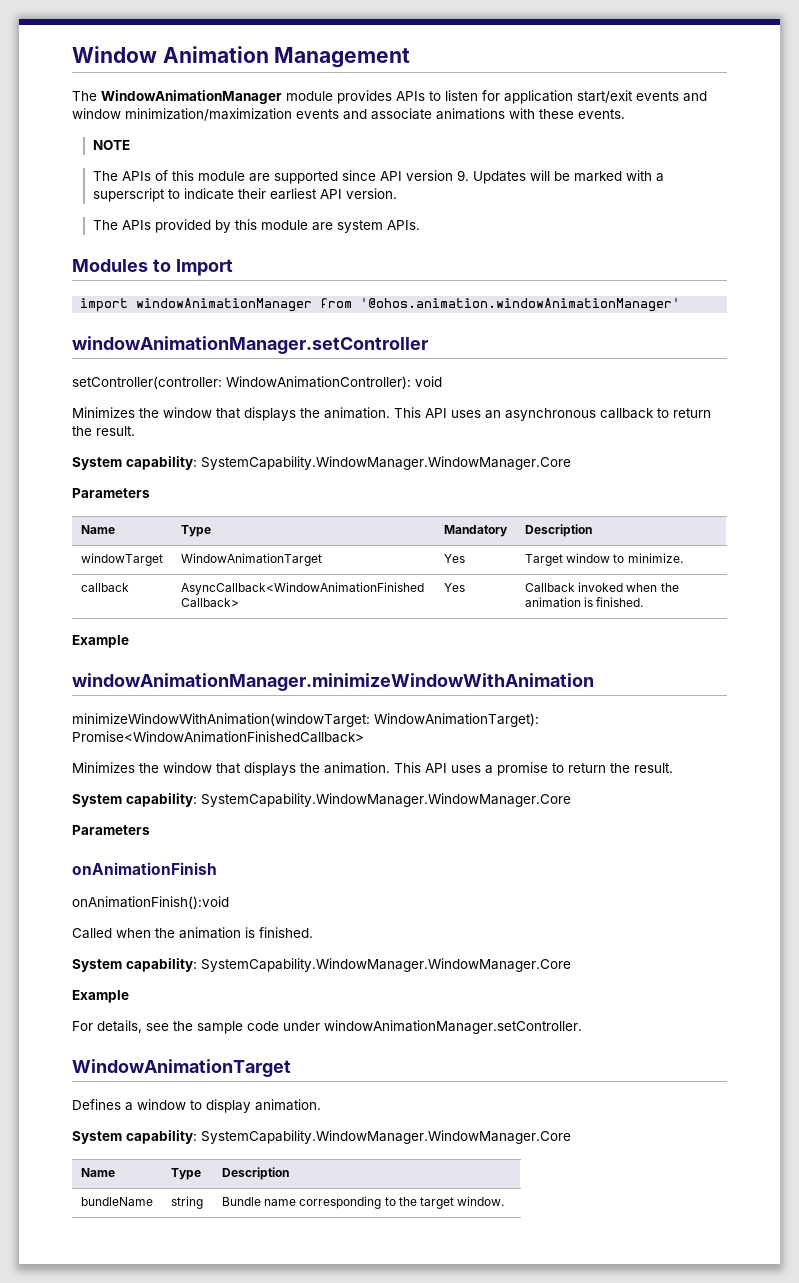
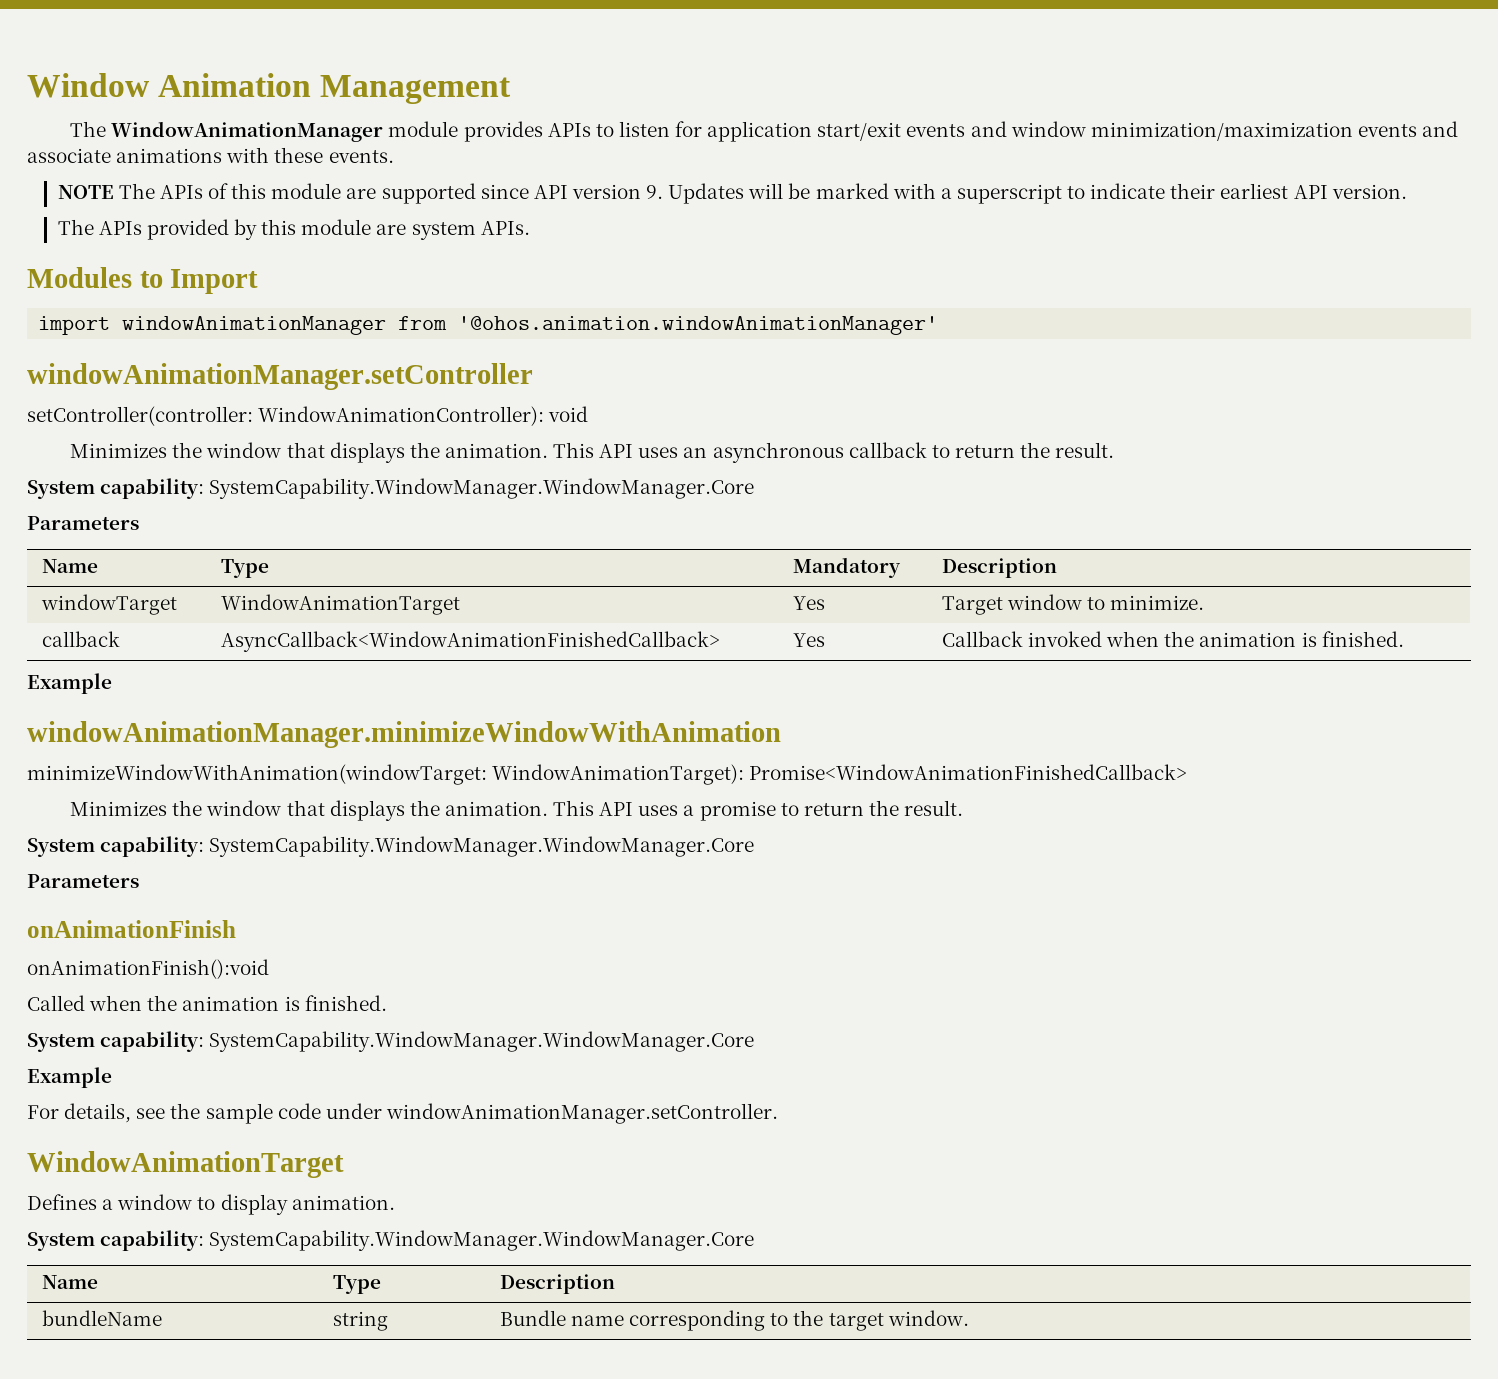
(130, 145) // -> (114, 192) none

